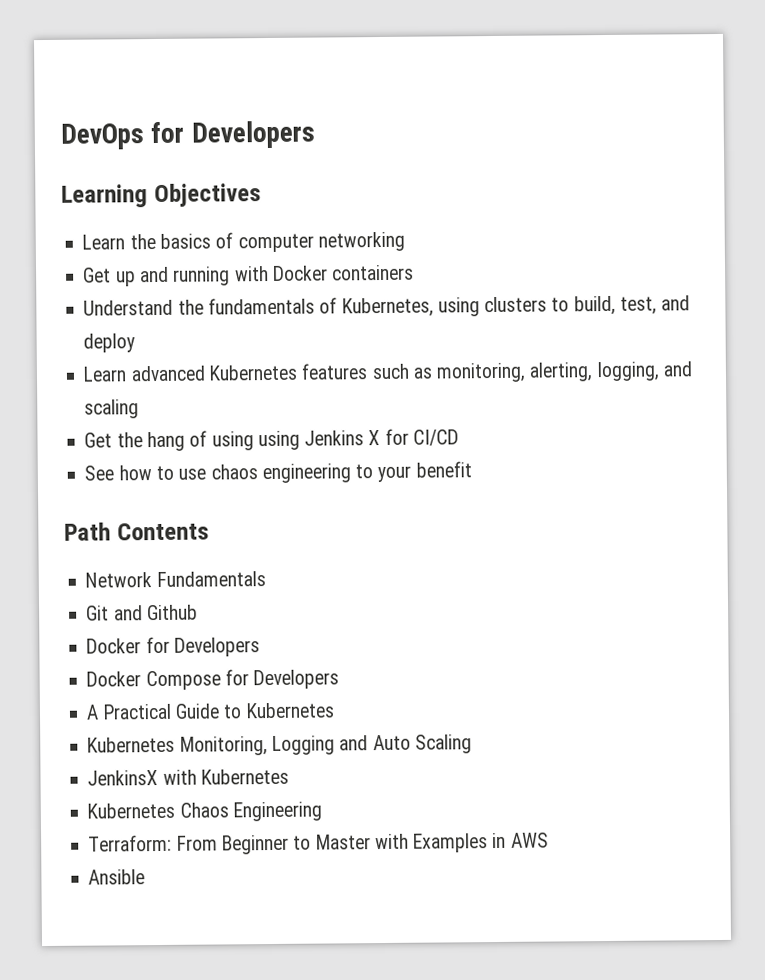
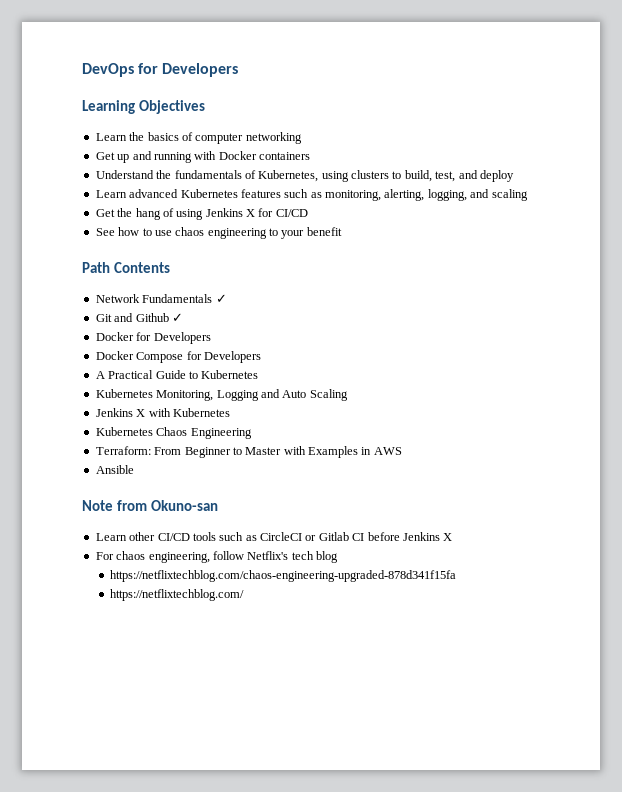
[257,430,300,451] using -> (204, 214) none
(266, 579) none -> [215,294,227,303] ✓
(198, 612) none -> [171,313,183,322] ✓
[87,770,159,786] JenkinsX -> [95,408,146,417] Jenkins X
(146, 877) none -> [82,500,218,511] [95,532,453,541] [95,551,338,563] [110,570,457,582] [110,589,245,601] // Note from Okuno-san // Learn other CI/CD tools such as CircleCI or Gitlab CI before Jenkins X // For chaos engineering, follow Netflix's tech blog // https://netflixtechblog.com/chaos-engineering-upgraded-878d341f15fa // https://netflixtechblog.com/

